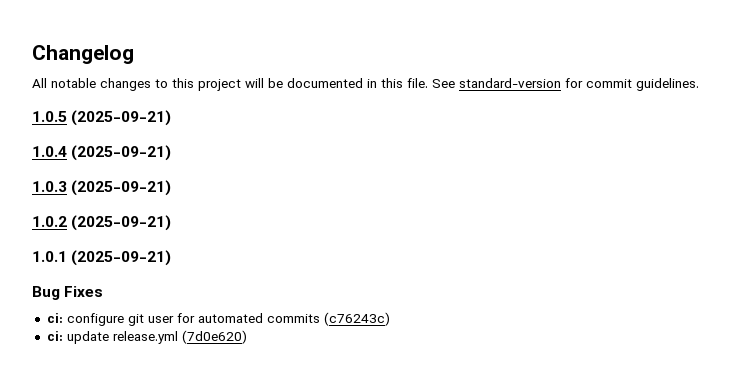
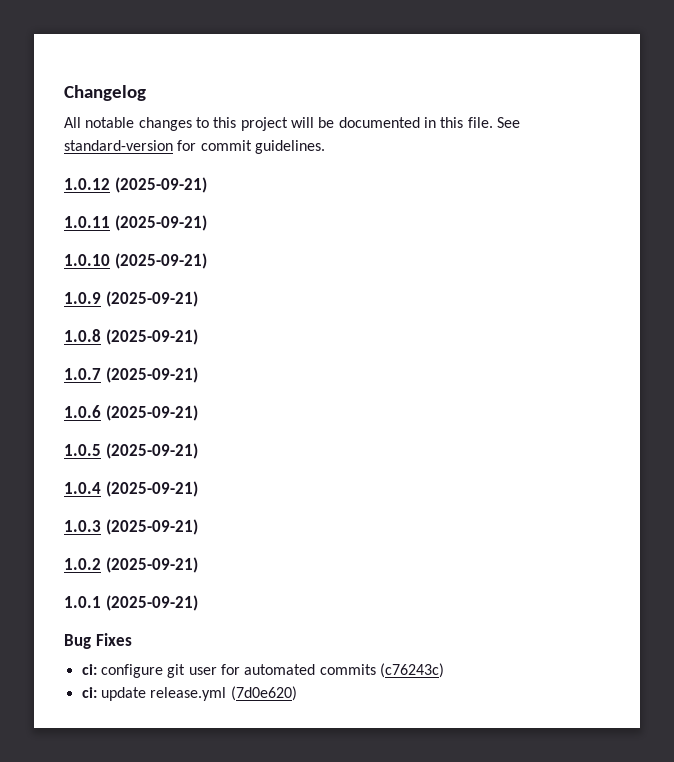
(699, 84) none -> [64,177,207,193] [64,215,207,231] [64,253,207,269] [64,291,198,307] [64,329,198,345] [64,367,198,383] [64,405,198,421] // 1.0.12 (2025-09-21) // 1.0.11 (2025-09-21) // 1.0.10 (2025-09-21) // 1.0.9 (2025-09-21) // 1.0.8 (2025-09-21) // 1.0.7 (2025-09-21) // 1.0.6 (2025-09-21)

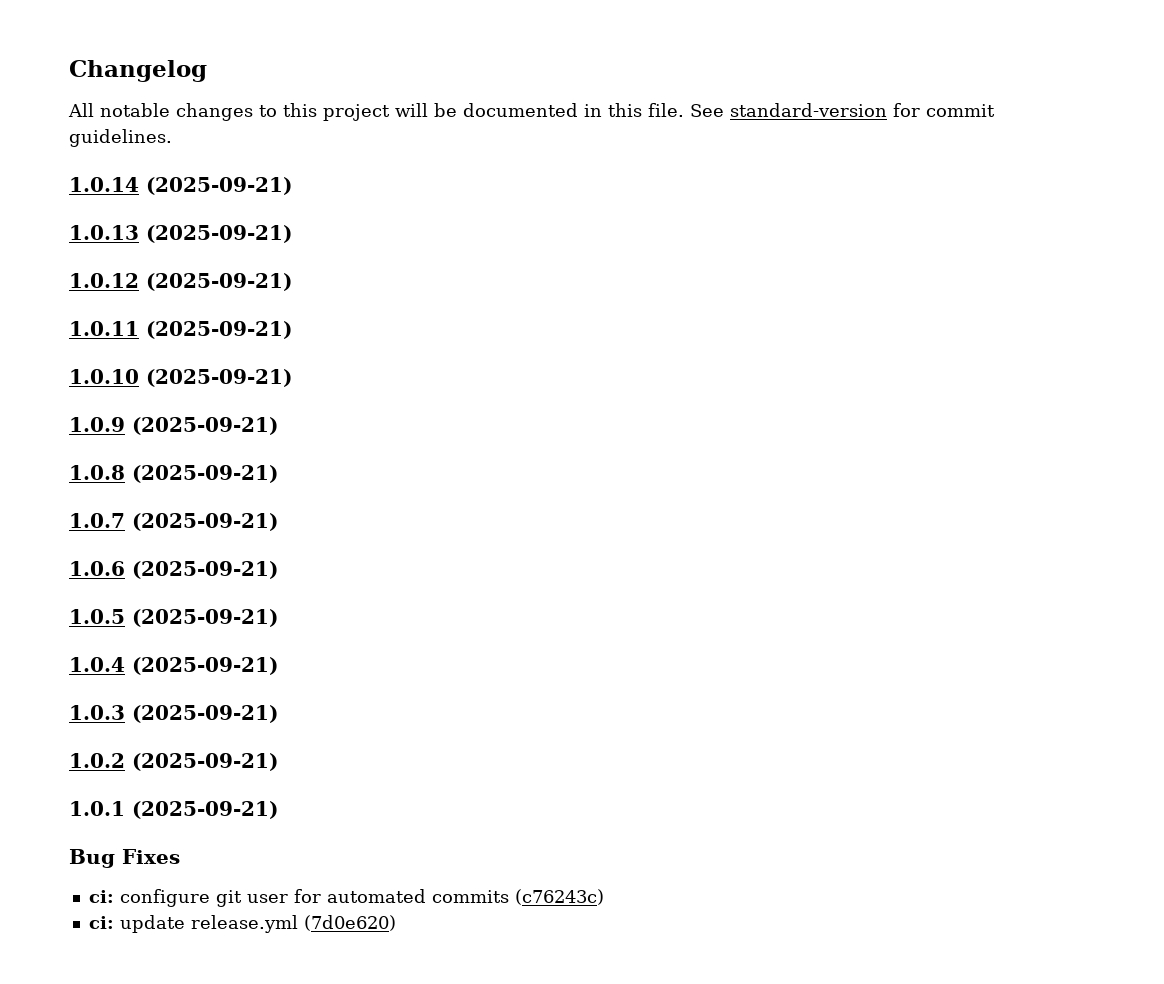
(325, 147) none -> [69,177,292,195] [69,225,292,243] // 1.0.14 (2025-09-21) // 1.0.13 (2025-09-21)

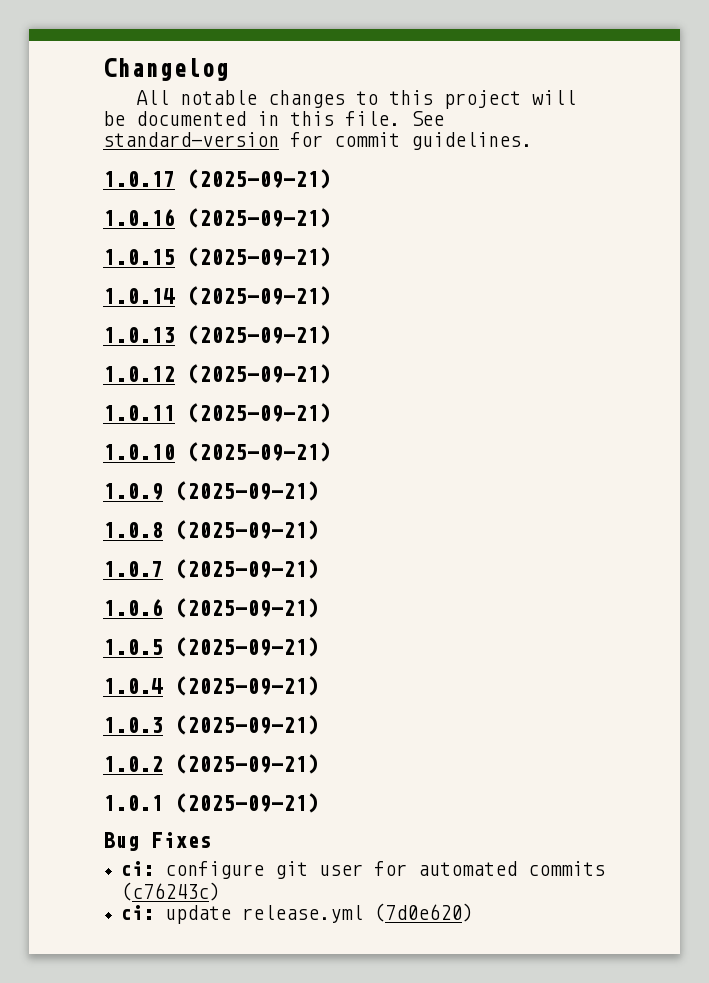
(172, 138) none -> [103,169,331,189] [103,208,331,228] [103,247,331,267] // 1.0.17 (2025-09-21) // 1.0.16 (2025-09-21) // 1.0.15 (2025-09-21)

